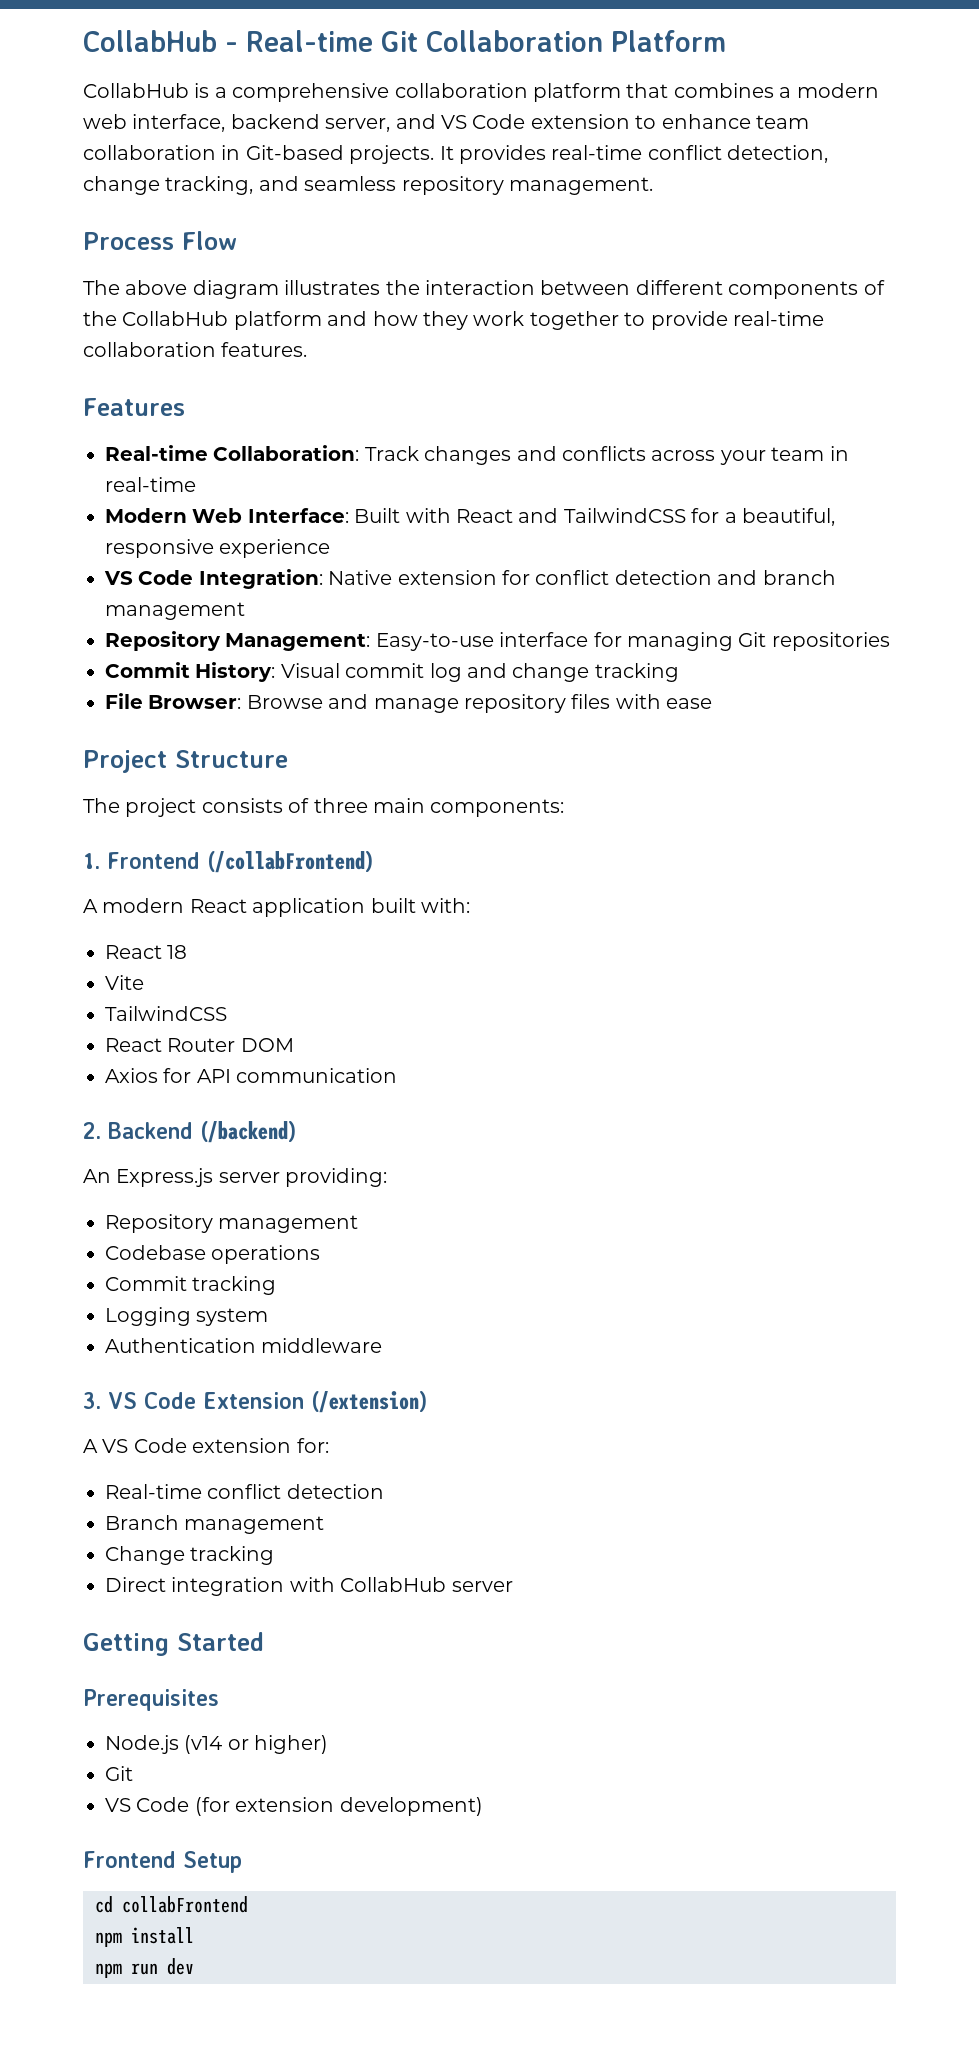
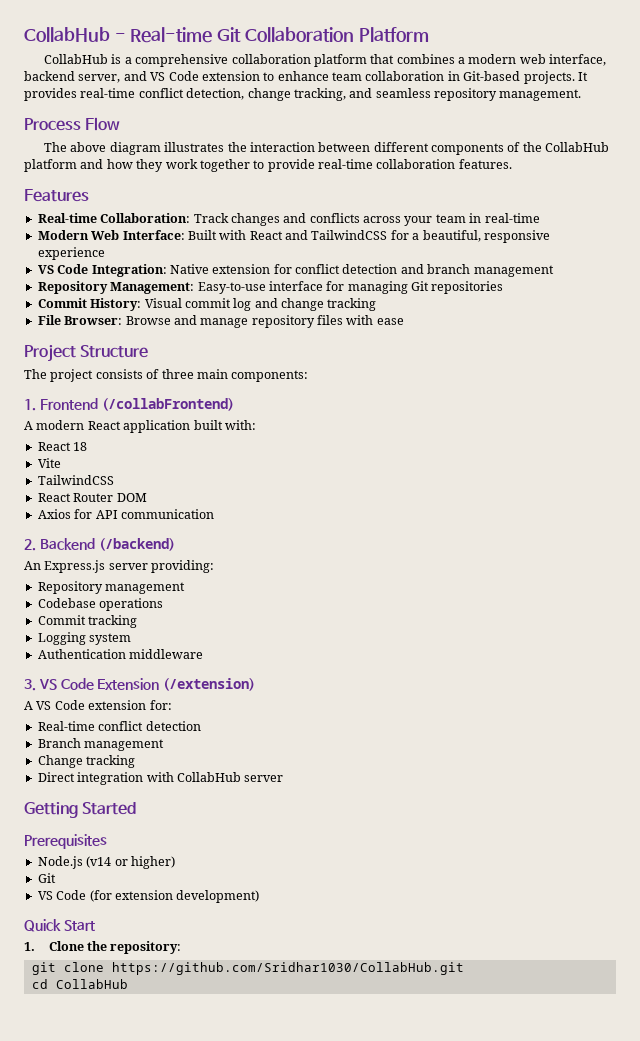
[83,1851,242,1873] [95,1896,248,1913] [95,1927,194,1947] [95,1958,194,1978] Frontend Setup // cd collabFrontend // npm install // npm run dev -> [24,919,95,932] [24,941,182,954] [31,962,464,975] [31,979,128,989] Quick Start // 1. Clone the repository: // git clone https://github.com/Sridhar1030/CollabHub.git // cd CollabHub

